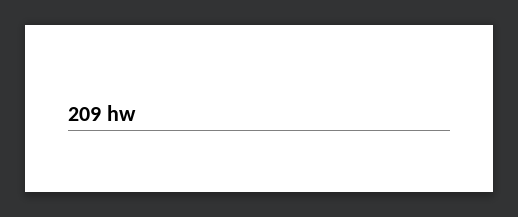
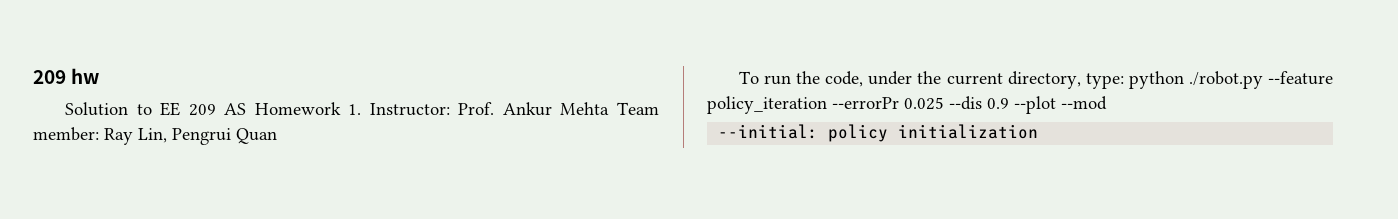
(136, 113) none -> [64,102,659,116] [33,127,277,145] [738,71,1333,89] [707,96,1107,114] [718,124,1039,142] // Solution to EE 209 AS Homework 1. Instructor: Prof. Ankur Mehta Team member: Ray Lin, Pengrui Quan // To run the code, under the current directory, type: python ./robot.py --feature policy_iteration --errorPr 0.025 --dis 0.9 --plot --mod // --initial: policy initialization

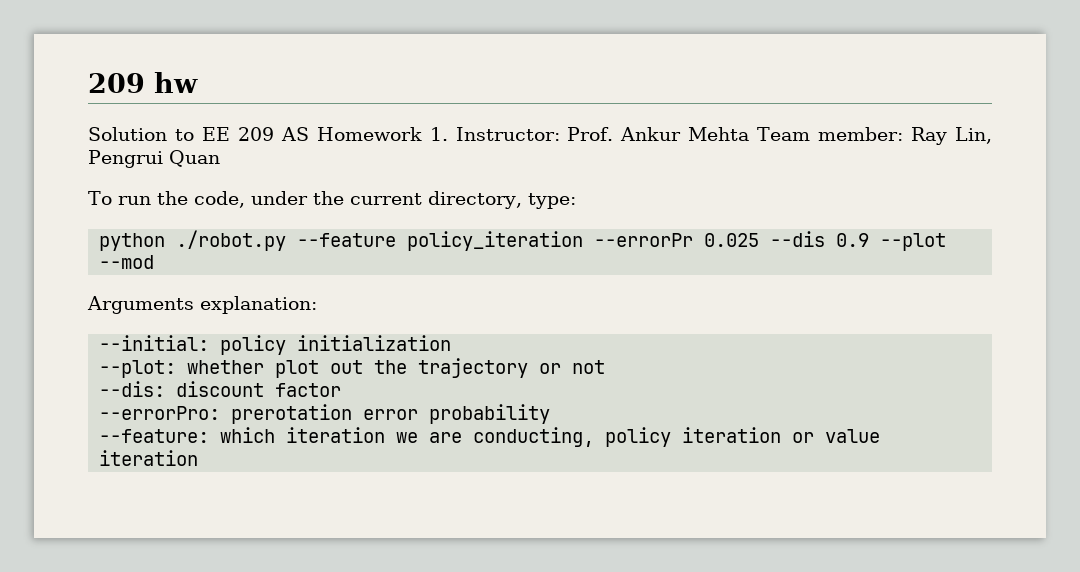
(1124, 81) none -> (576, 201) //
(1107, 103) none -> [87,296,317,314] // Arguments explanation:
(1039, 131) none -> [99,358,606,378] [99,381,342,397] [99,404,551,424] [99,427,881,447] [99,450,199,466] // --plot: whether plot out the trajectory or not // --dis: discount factor // --errorPro: prerotation error probability // --feature: which iteration we are conducting, policy iteration or value iteration

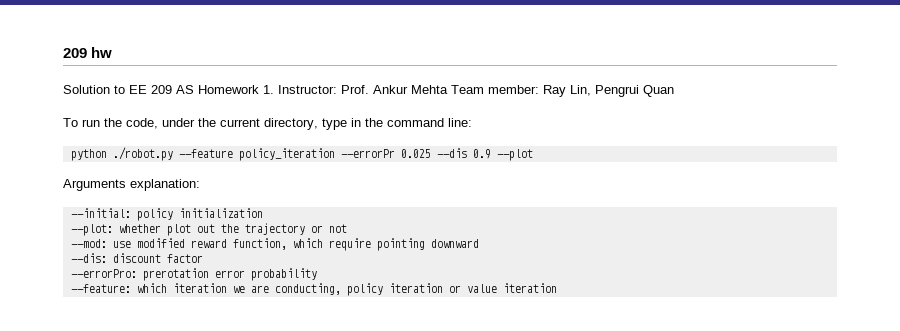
[527,193,576,209] type: -> [322,118,472,130] type in the command line:
[99,255,155,269] --mod -> (533, 155) none
(606, 367) none -> [70,238,479,251] // --mod: use modified reward function, which require pointing downward

